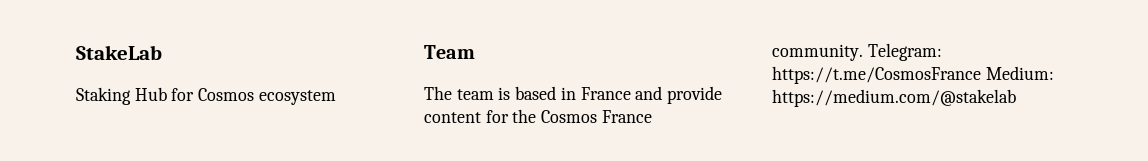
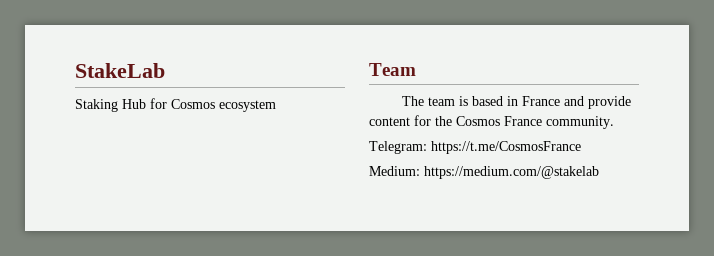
(863, 52) none -> (614, 122) //
(981, 75) none -> (581, 147) //

